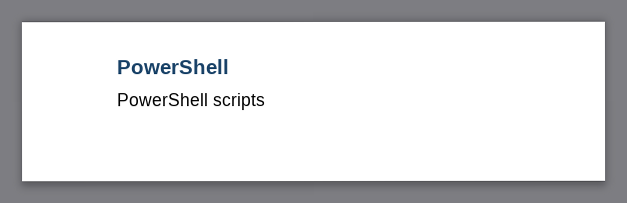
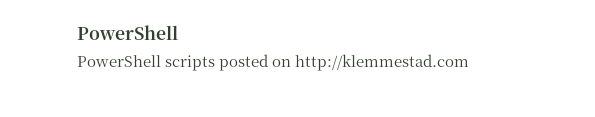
(266, 102) none -> [219,54,470,71] posted on http://klemmestad.com

